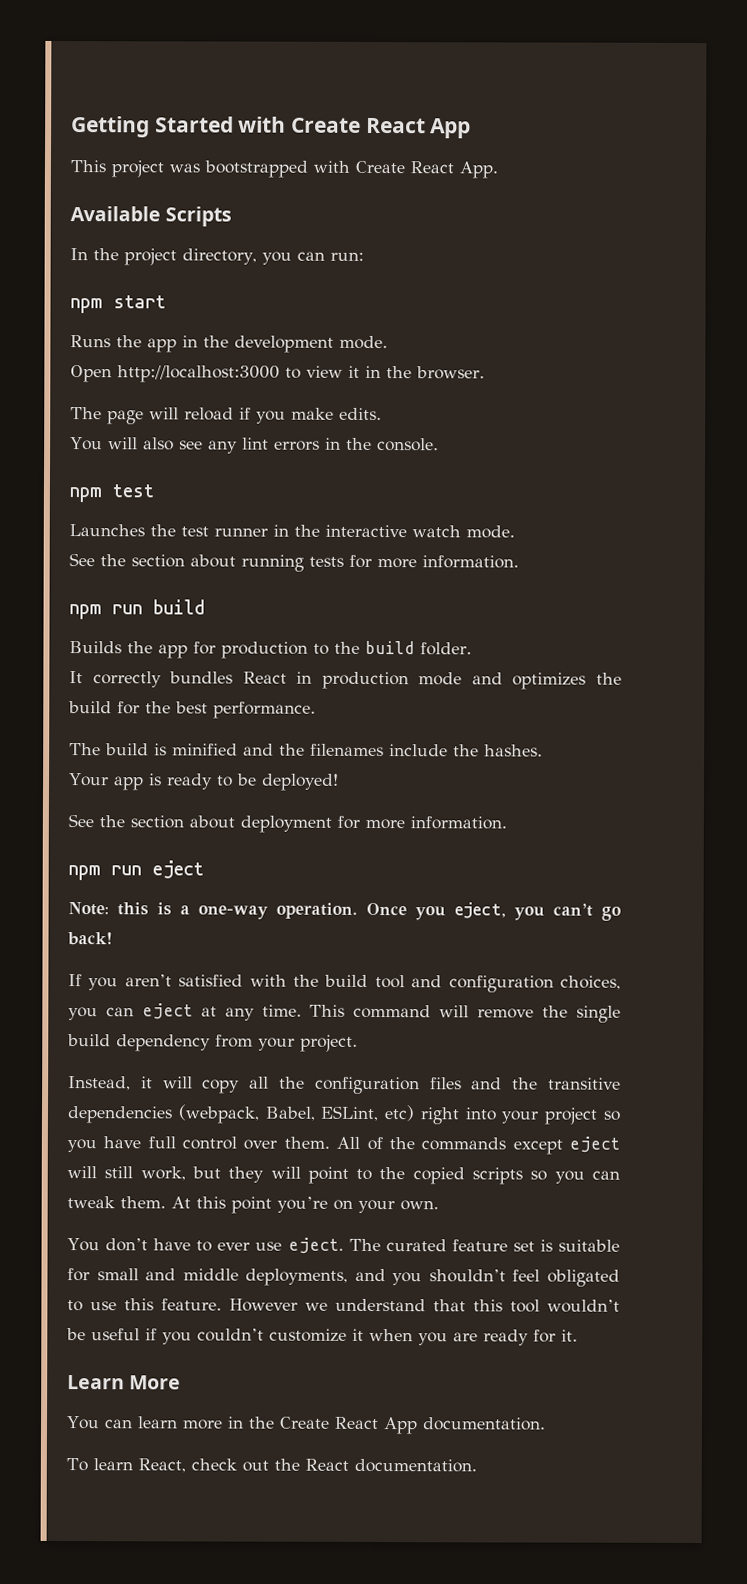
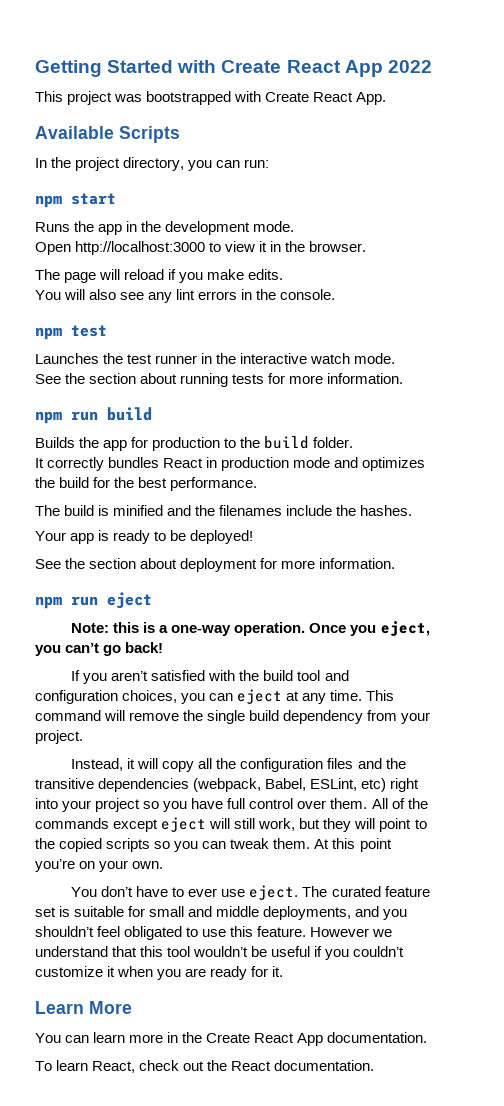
(472, 128) none -> [387,60,432,73] 2022

